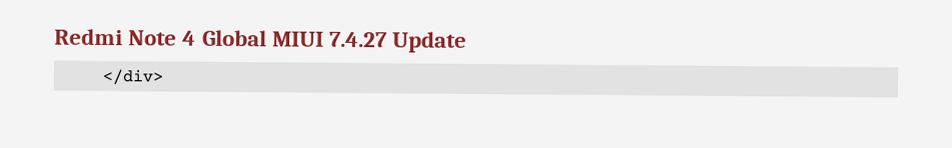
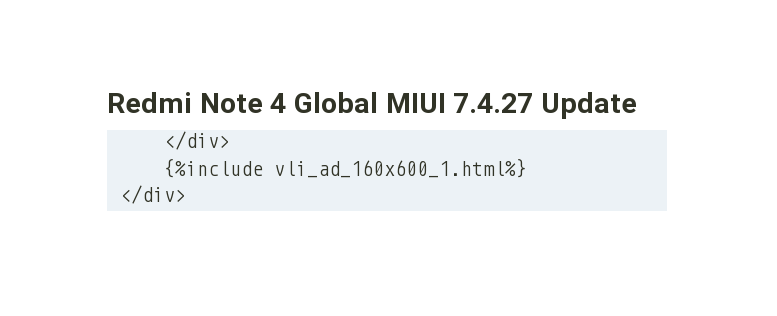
(164, 76) none -> [163,158,527,178] [119,185,186,204] // {%include vli_ad_160x600_1.html%} // </div>

